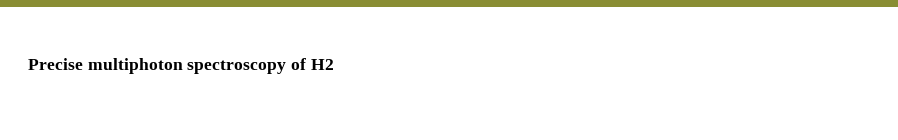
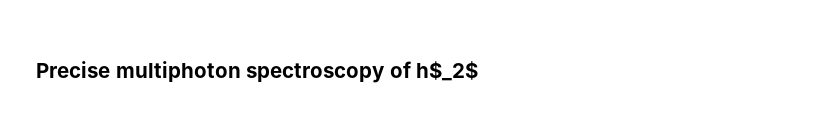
[310,59,334,70] H2 -> [416,61,479,81] h$_2$

